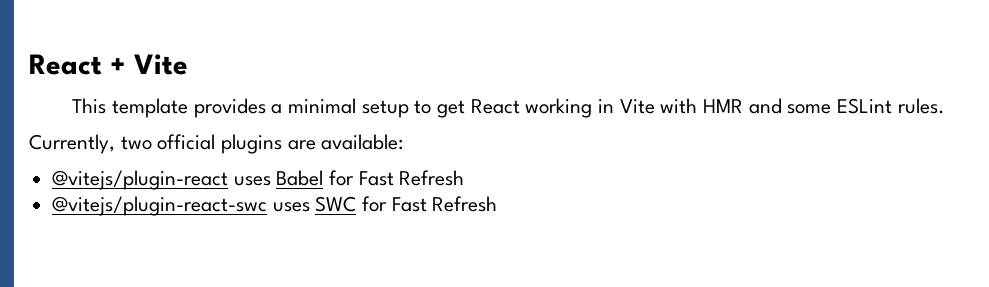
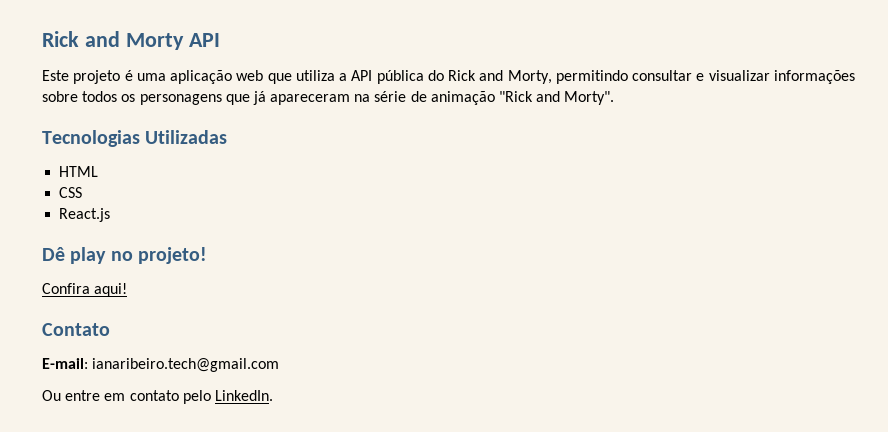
[29,54,188,75] [72,98,945,118] [29,134,404,154] [52,170,465,190] [52,196,498,216] React + Vite // This template provides a minimal setup to get React working in Vite with HMR and some ESLint rules. // Currently, two official plugins are available: // @vitejs/plugin-react uses Babel for Fast Refresh // @vitejs/plugin-react-swc uses SWC for Fast Refresh -> [42,31,220,50] [42,70,855,84] [42,91,615,105] [42,130,228,147] [59,166,99,177] [59,187,83,198] [59,208,111,222] [42,247,207,264] [42,283,128,297] [42,323,110,336] [42,358,280,372] [42,390,273,404] Rick and Morty API // Este projeto é uma aplicação web que utiliza a API pública do Rick and Morty, permitindo consultar e visualizar informações sobre todos os personagens que já apareceram na série de animação "Rick and Morty". // Tecnologias Utilizadas // HTML // CSS // React.js // Dê play no projeto! // Confira aqui! // Contato // E-mail: ianaribeiro.tech@gmail.com // Ou entre em contato pelo LinkedIn.

